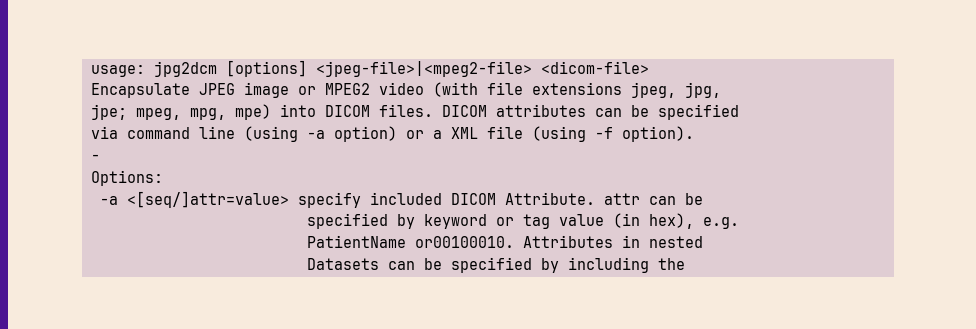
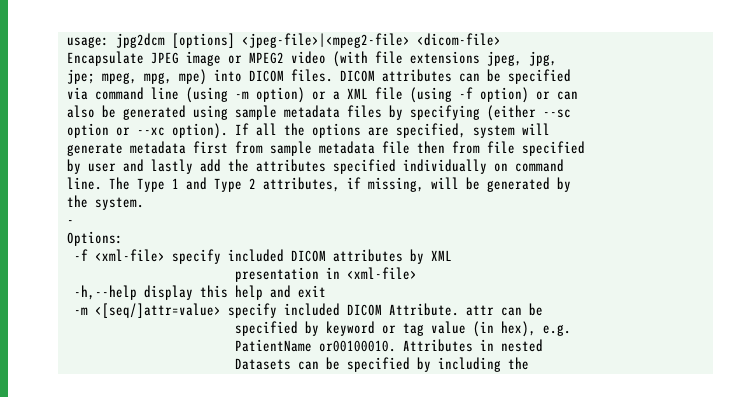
[307,130,326,139] -a -> [234,91,249,99] -m
[622,126,695,142] [91,154,101,161] [91,170,164,186] [100,196,119,205] option). // - // Options: // -a -> [479,87,578,103] [66,105,571,121] [66,123,550,139] [66,141,585,156] [66,159,564,174] [66,177,571,192] [66,195,144,210] [66,220,74,225] [66,231,123,246] [73,249,452,264] [234,267,417,282] [73,285,326,300] [73,307,88,315] option) or can // also be generated using sample metadata files by specifying (either --sc // option or --xc option). If all the options are specified, system will // generate metadata first from sample metadata file then from file specified // by user and lastly add the attributes specified individually on command // line. The Type 1 and Type 2 attributes, if missing, will be generated by // the system. // - // Options: // -f <xml-file> specify included DICOM attributes by XML // presentation in <xml-file> // -h,--help display this help and exit // -m

